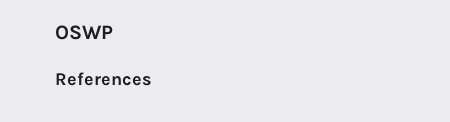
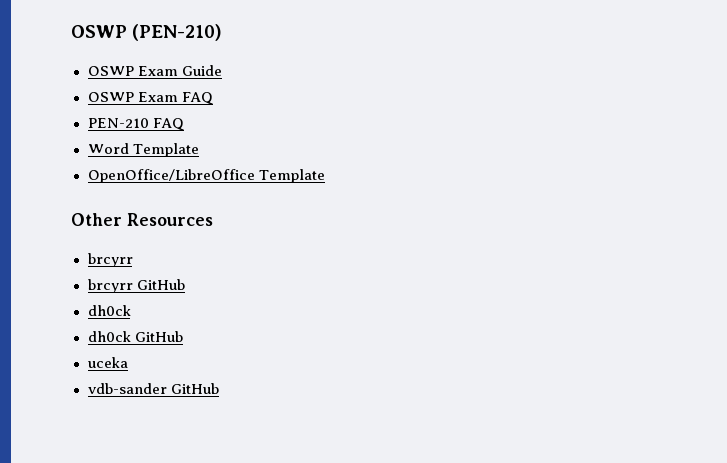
[55,25,113,40] [55,72,152,86] OSWP // References -> [71,24,223,41] [87,65,222,76] [87,92,213,105] [87,118,184,131] [87,143,199,157] [87,169,325,183] [71,213,213,226] [87,253,133,267] [87,279,185,293] [87,305,131,316] [87,331,183,342] [87,357,128,368] [87,383,219,394] OSWP (PEN-210) // OSWP Exam Guide // OSWP Exam FAQ // PEN-210 FAQ // Word Template // OpenOffice/LibreOffice Template // Other Resources // brcyrr // brcyrr GitHub // dh0ck // dh0ck GitHub // uceka // vdb-sander GitHub

